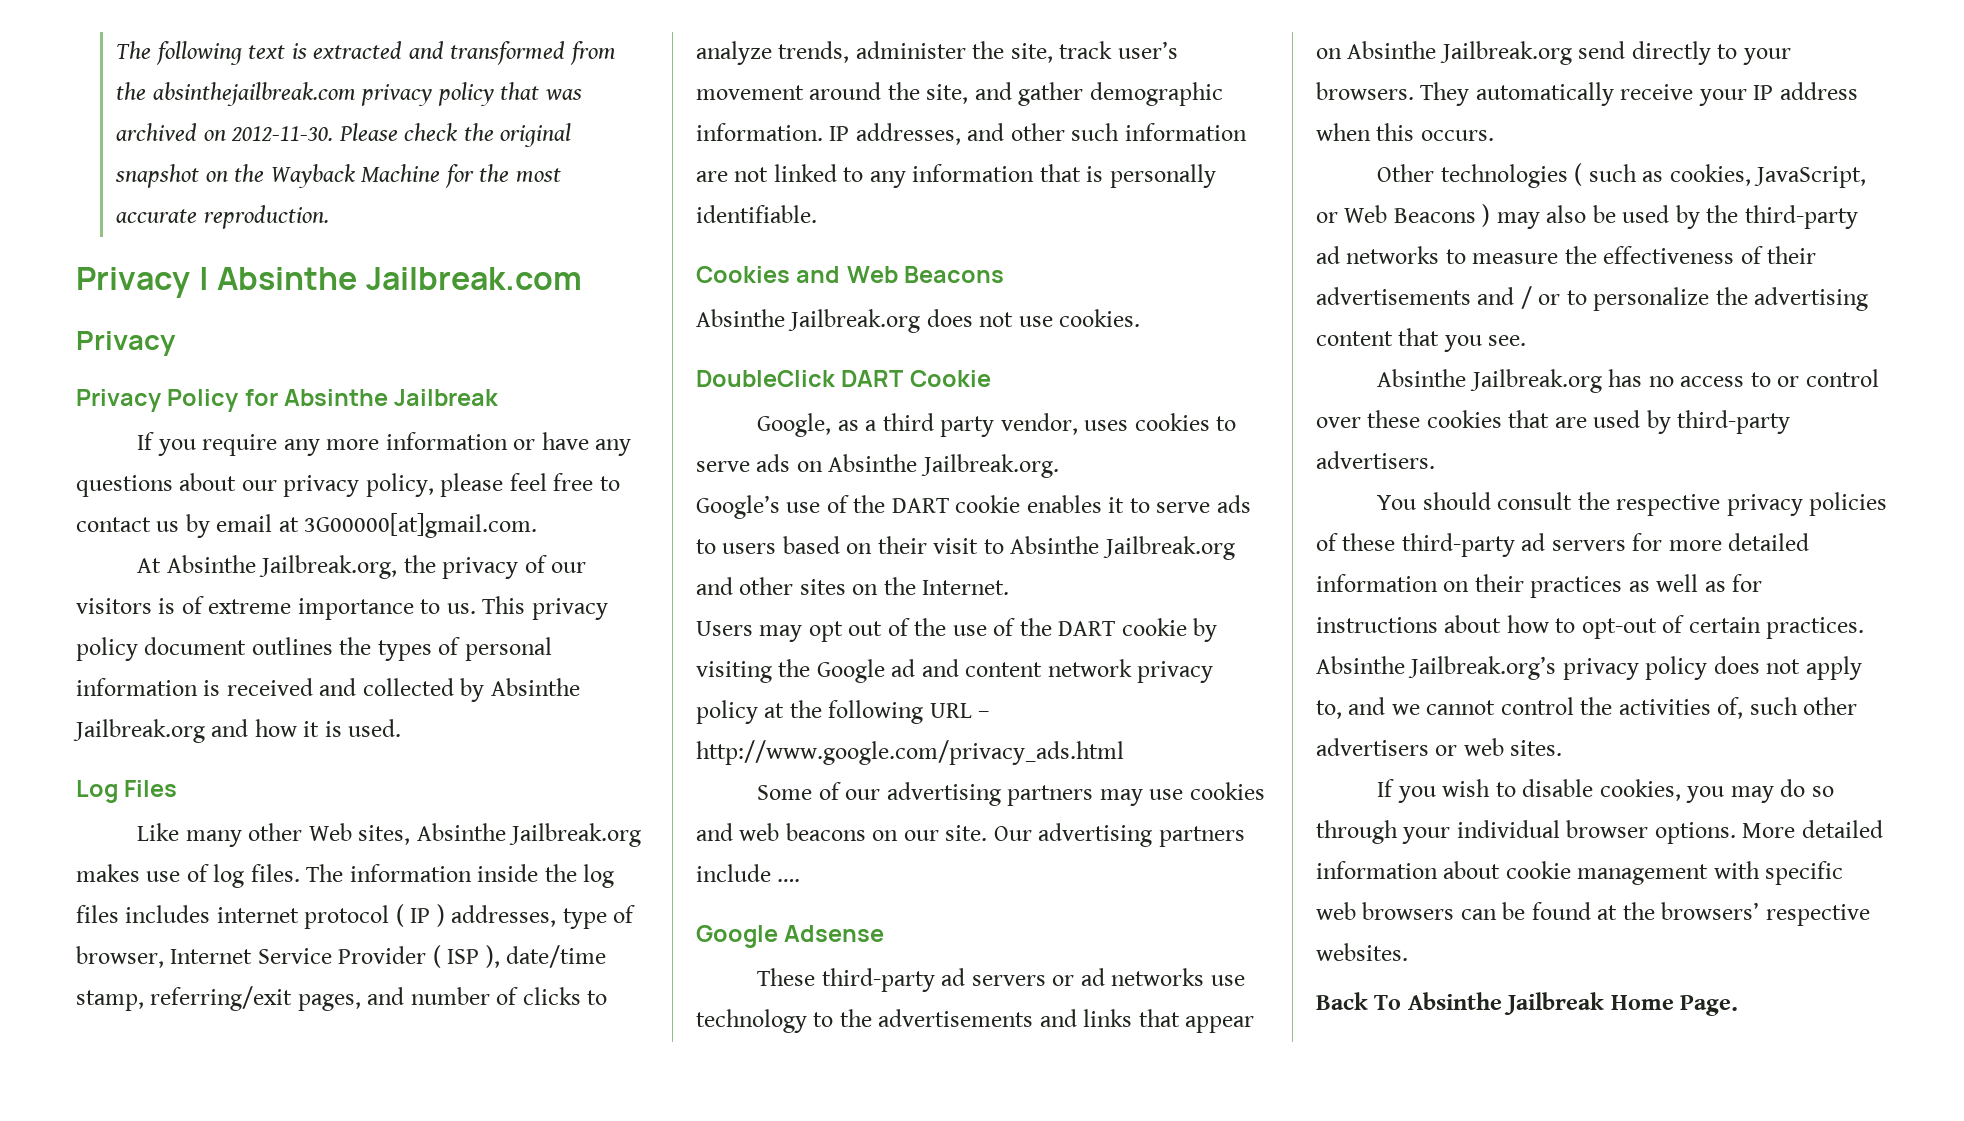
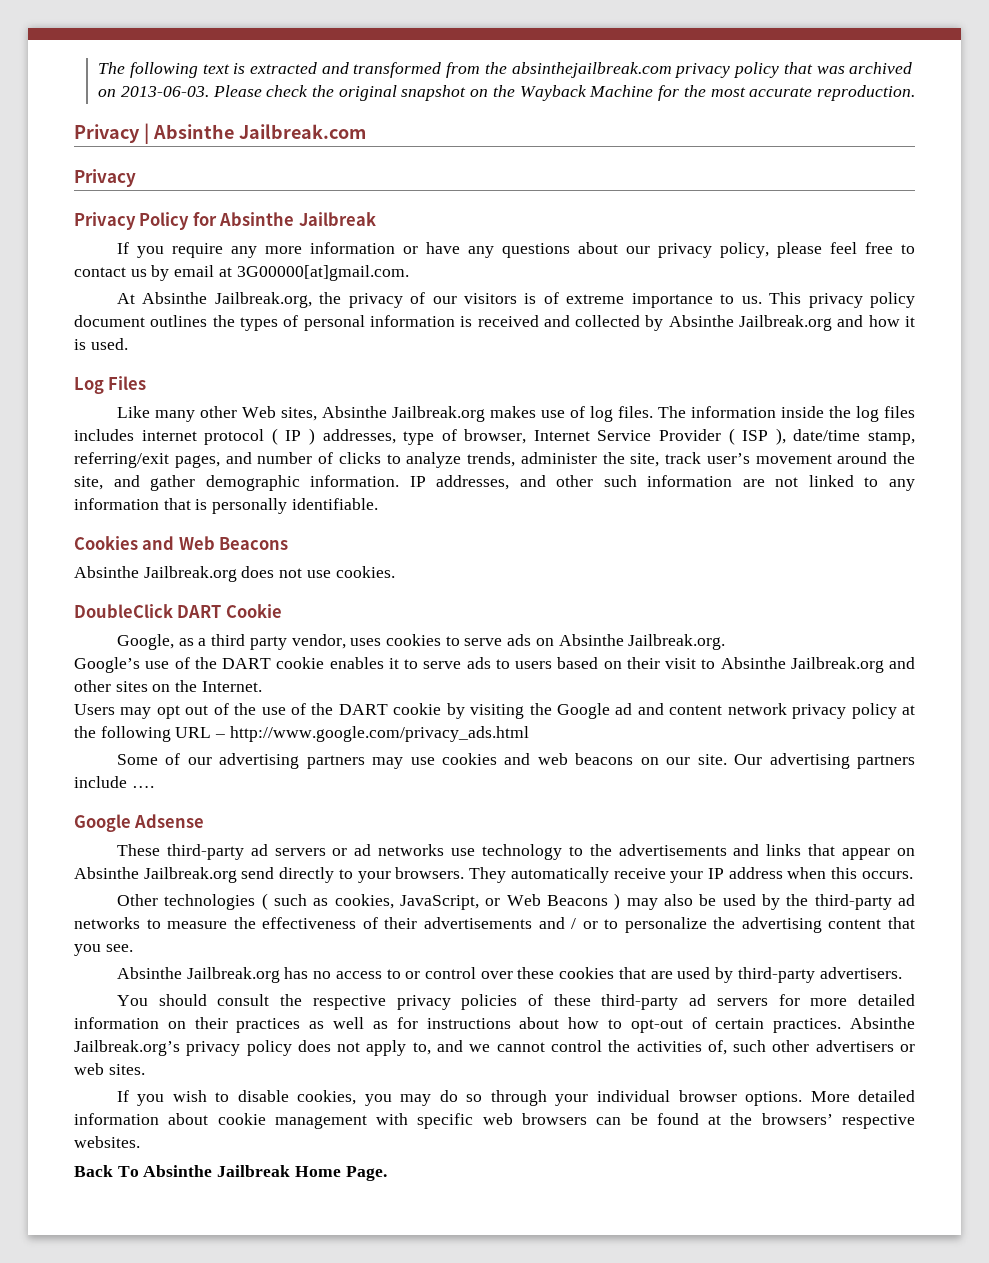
[231,126,334,141] 2012-11-30. -> [120,86,209,97] 2013-06-03.

